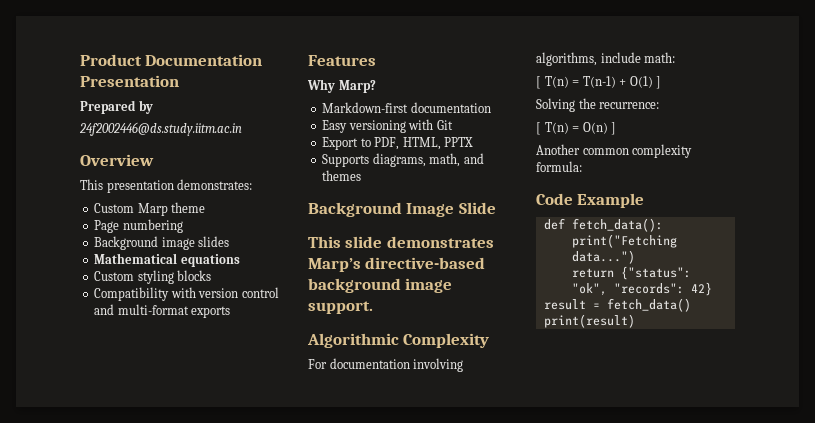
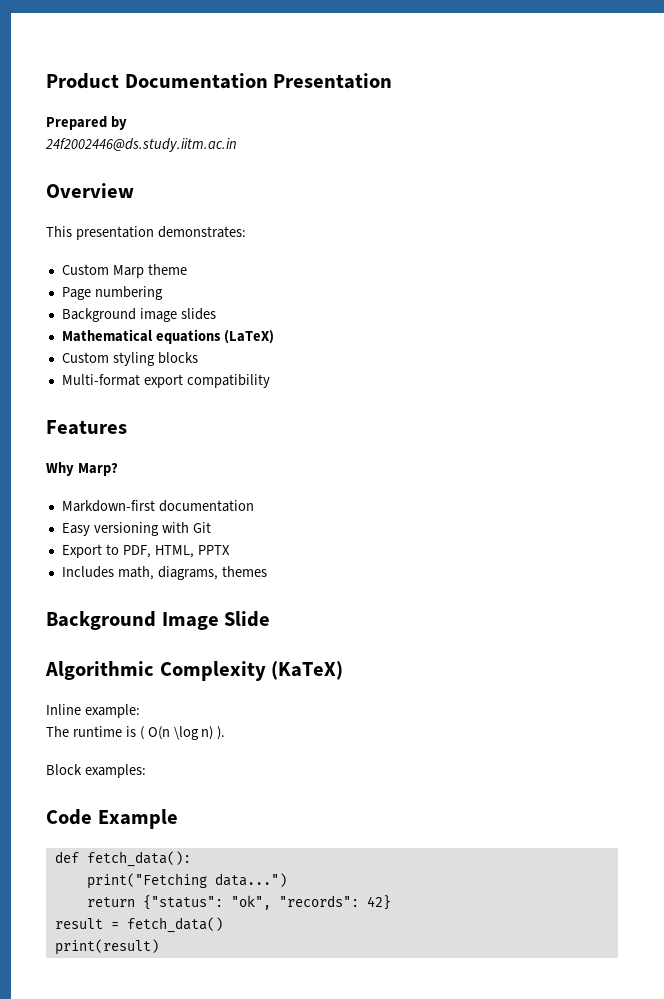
(240, 260) none -> [223,330,274,344] (LaTeX)
[94,287,279,301] [94,304,231,318] Compatibility with version control and multi-format exports -> [61,374,270,388] Multi-format export compatibility
[322,153,484,167] Supports diagrams, math, and -> [61,566,218,580] Includes math, diagrams,
[308,236,494,248] [308,257,486,272] [308,278,453,293] [308,301,373,314] [307,333,490,348] [308,358,464,372] [536,52,676,66] [536,76,662,89] [536,98,660,112] [536,122,617,135] [536,144,693,158] [536,161,582,172] This slide demonstrates Marp’s directive-based background image support. // Algorithmic Complexity // For documentation involving algorithms, include math: // [ T(n) = T(n-1) + O(1) ] // Solving the recurrence: // [ T(n) = O(n) ] // Another common complexity formula: -> [45,661,344,681] [46,704,140,718] [46,726,226,740] [46,764,146,778] Algorithmic Complexity (KaTeX) // Inline example: // The runtime is ( O(n \log n) ). // Block examples:

